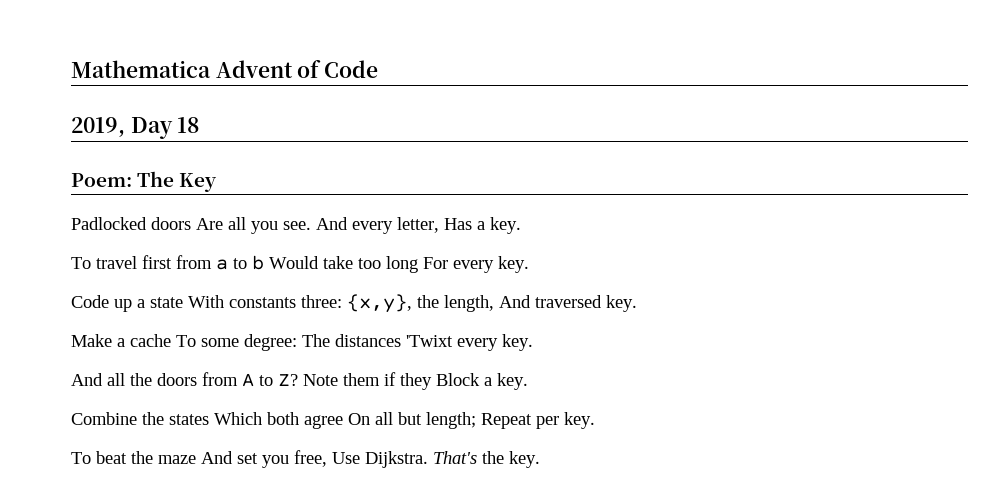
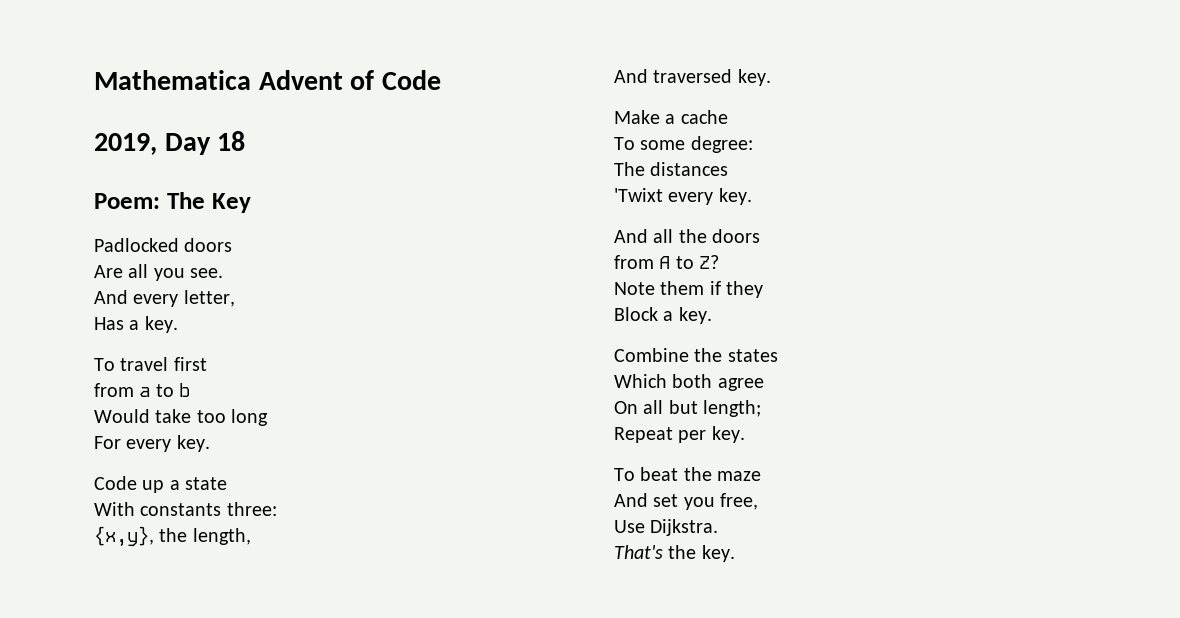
(191, 223) none -> (233, 245) //
(311, 225) none -> (224, 273) //
(439, 225) none -> (235, 298) //
(172, 262) none -> (207, 364) //
(264, 262) none -> (191, 390) //
(418, 264) none -> (269, 417) //
(183, 302) none -> (228, 483) //
(342, 301) none -> (277, 509) //
(494, 303) none -> (251, 536) //
(171, 340) none -> (728, 117) //
(297, 342) none -> (753, 144) //
(401, 340) none -> (729, 169) //
(197, 379) none -> (761, 236) //
(298, 380) none -> (720, 262) //
(432, 381) none -> (764, 289) //
(209, 419) none -> (778, 355) //
(343, 422) none -> (764, 384) //
(476, 420) none -> (762, 408) //
(196, 459) none -> (762, 476) //
(327, 458) none -> (759, 501) //
(428, 459) none -> (719, 527) //

